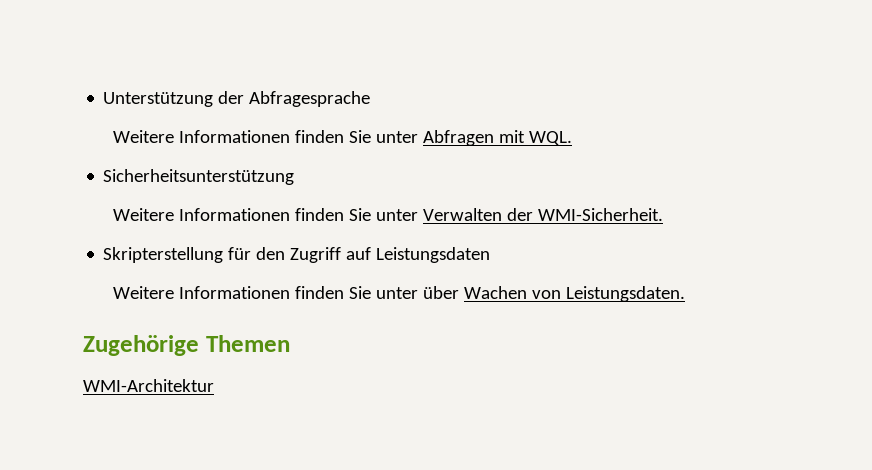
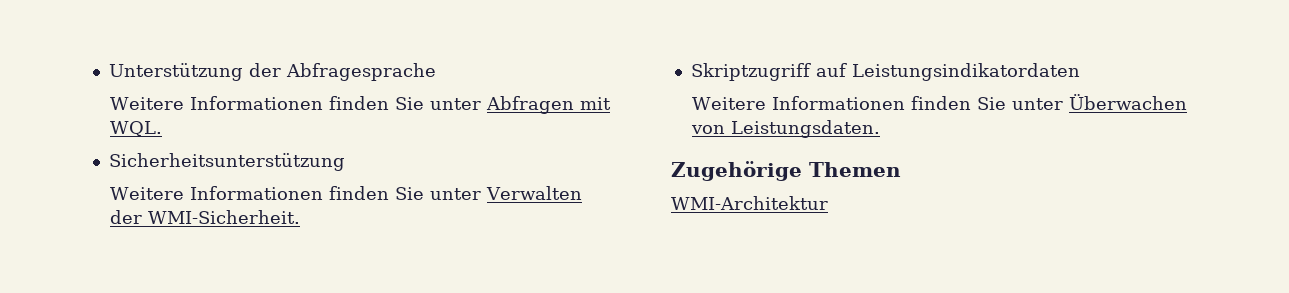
[103,247,491,263] [113,286,528,299] Skripterstellung für den Zugriff auf Leistungsdaten // Weitere Informationen finden Sie unter über Wachen -> [690,63,1080,81] [692,94,1188,110] Skriptzugriff auf Leistungsindikatordaten // Weitere Informationen finden Sie unter Überwachen

